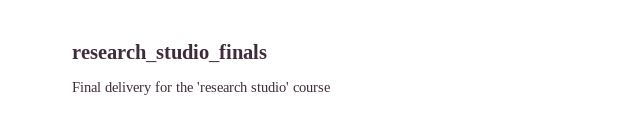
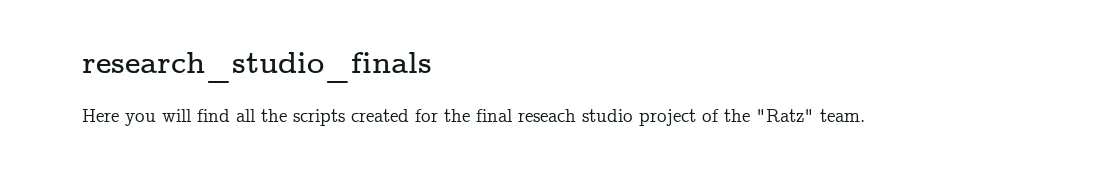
[72,81,330,95] Final delivery for the 'research studio' course -> [82,109,865,126] Here you will find all the scripts created for the final reseach studio project of the "Ratz" team.

